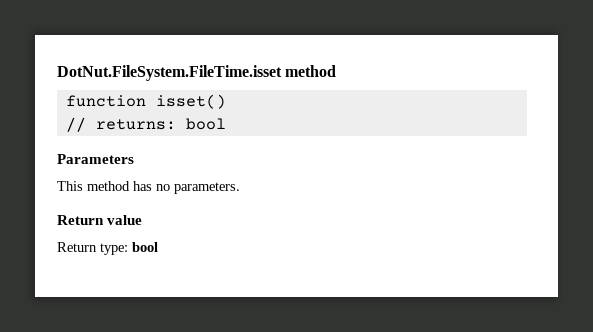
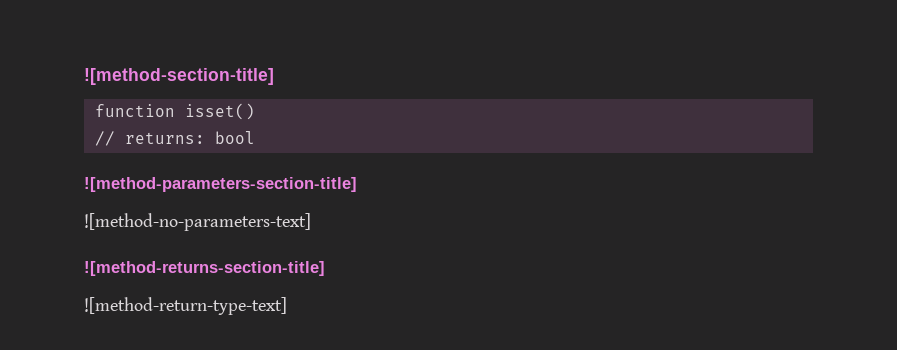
[57,65,337,81] DotNut.FileSystem.FileTime.isset method -> [84,68,274,85] ![method-section-title]
[57,154,134,164] [57,181,240,194] [57,215,143,225] [57,242,158,255] Parameters // This method has no parameters. // Return value // Return type: bool -> [84,177,357,192] [84,213,311,231] [84,261,325,276] [84,297,287,315] ![method-parameters-section-title] // ![method-no-parameters-text] // ![method-returns-section-title] // ![method-return-type-text]

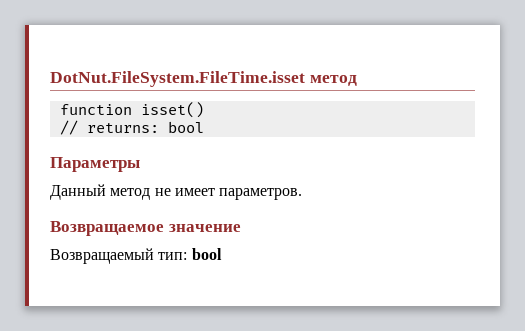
[84,68,274,85] ![method-section-title] -> [50,71,357,87] DotNut.FileSystem.FileTime.isset метод
[84,177,357,192] [84,213,311,231] [84,261,325,276] [84,297,287,315] ![method-parameters-section-title] // ![method-no-parameters-text] // ![method-returns-section-title] // ![method-return-type-text] -> [50,157,140,172] [50,184,303,200] [50,221,241,236] [50,248,222,264] Параметры // Данный метод не имеет параметров. // Возвращаемое значение // Возвращаемый тип: bool

